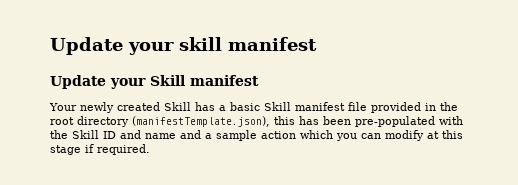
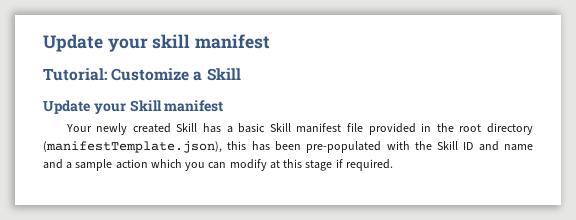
(317, 44) none -> [43,68,241,81] // Tutorial: Customize a Skill

